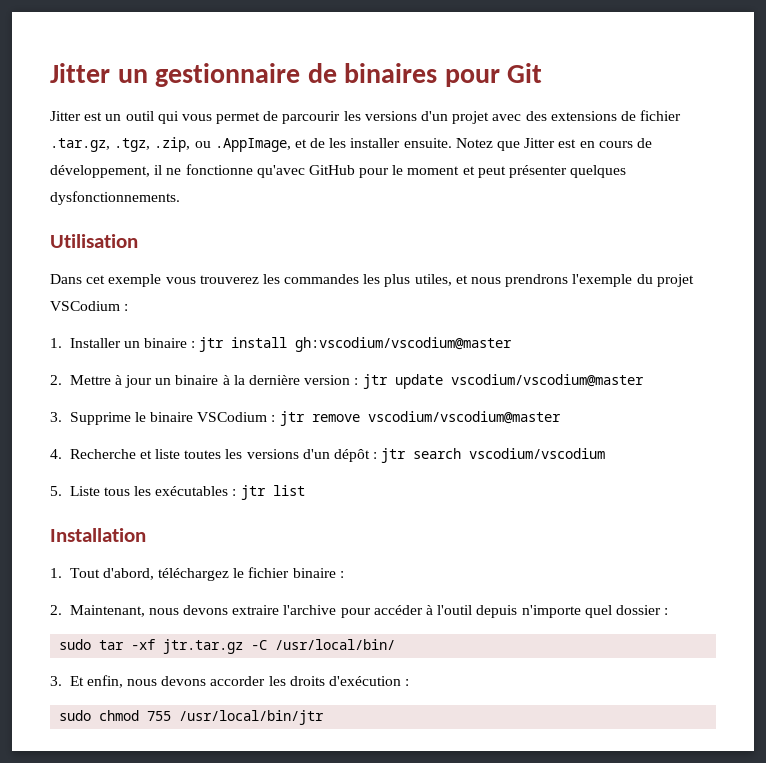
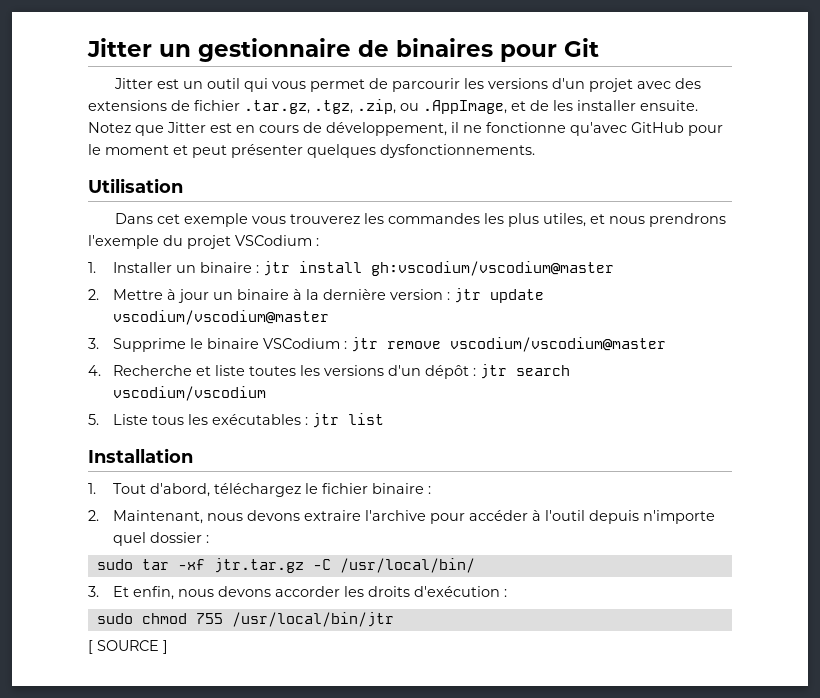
(325, 717) none -> [88,640,168,654] // [ SOURCE ]

